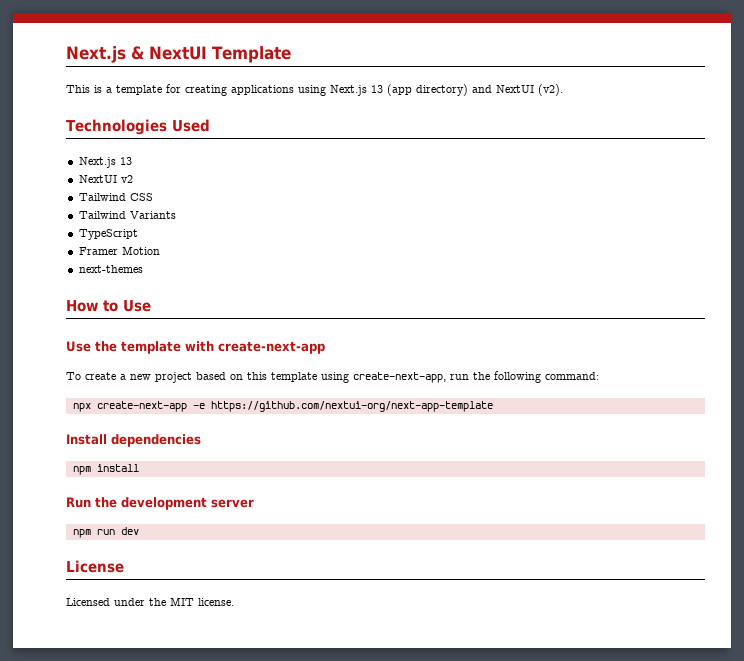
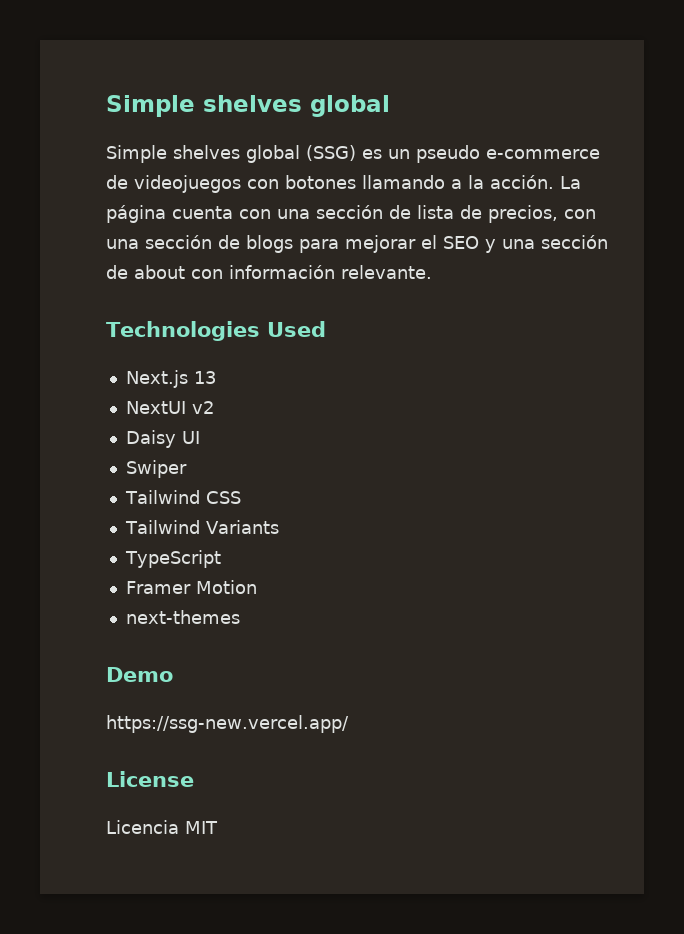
[66,46,291,63] [66,84,563,96] Next.js & NextUI Template // This is a template for creating applications using Next.js 13 (app directory) and NextUI (v2). -> [106,95,390,117] [106,145,600,163] [106,175,581,193] [106,205,596,223] [106,235,608,253] [106,265,432,279] Simple shelves global // Simple shelves global (SSG) es un pseudo e-commerce de videojuegos con botones llamando a la acción. La página cuenta con una sección de lista de precios, con una sección de blogs para mejorar el SEO y una sección de about con información relevante.
(133, 179) none -> [125,430,200,448] [125,460,187,478] // Daisy UI // Swiper
[66,300,151,312] [66,341,325,354] [66,371,599,383] [72,401,493,412] [66,434,201,447] [72,464,139,475] [66,497,254,510] [72,527,139,538] [66,560,124,573] [66,597,234,606] How to Use // Use the template with create-next-app // To create a new project based on this template using create-next-app, run the following command: // npx create-next-app -e https://github.com/nextui-org/next-app-template // Install dependencies // npm install // Run the development server // npm run dev // License // Licensed under the MIT license. -> [106,667,173,682] [106,715,349,733] [106,771,194,787] [106,820,218,834] Demo // https://ssg-new.vercel.app/ // License // Licencia MIT

